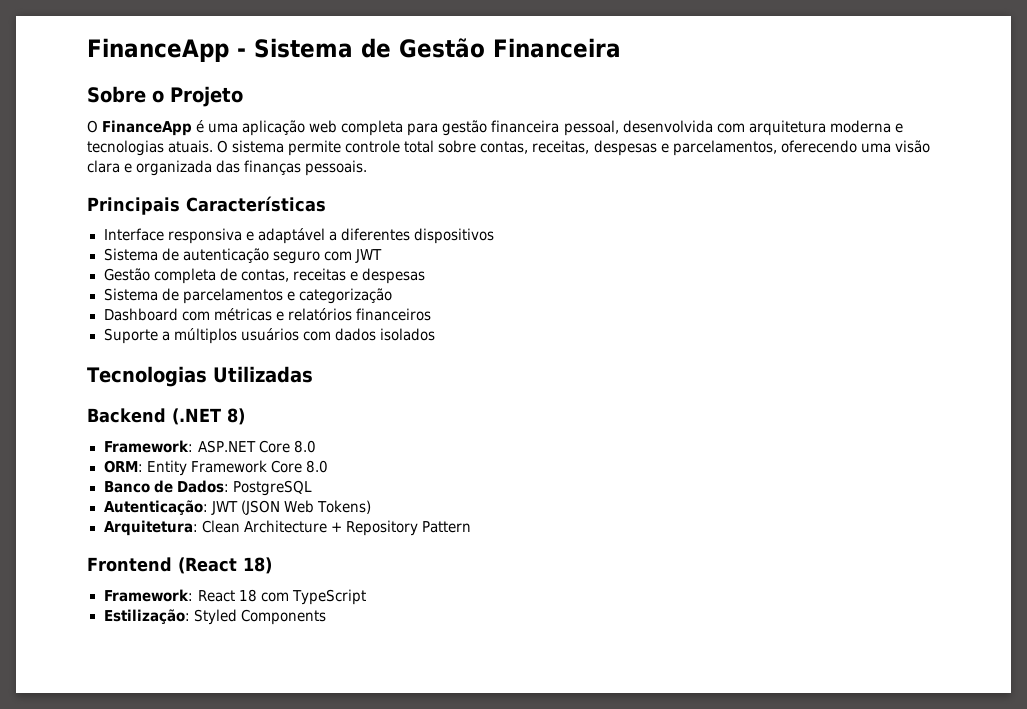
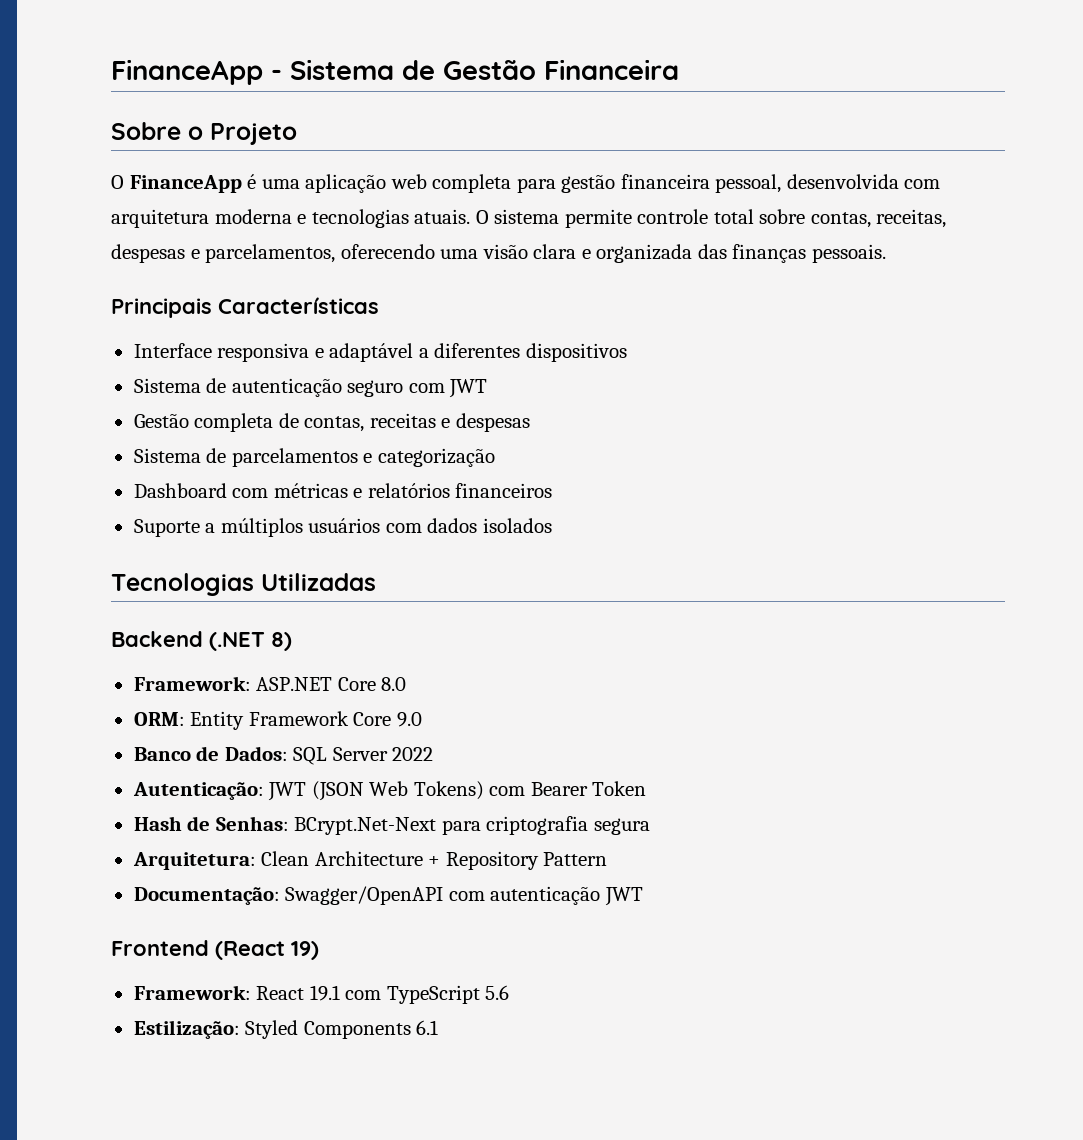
[305,460,328,473] 8.0 -> [396,712,422,727] 9.0
[232,480,312,496] PostgreSQL -> [293,747,434,765] SQL Server 2022
(371, 507) none -> [489,781,647,796] [133,816,650,835] com Bearer Token // Hash de Senhas: BCrypt.Net-Next para criptografia segura
(471, 527) none -> [133,886,643,906] // Documentação: Swagger/OpenAPI com autenticação JWT
[242,557,272,574] 18) -> [291,941,319,960] 19)
[238,589,257,602] 18 -> [309,985,340,1001] 19.1
(366, 597) none -> [485,985,510,1000] 5.6
(326, 617) none -> [416,1020,439,1035] 6.1

